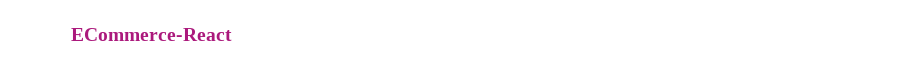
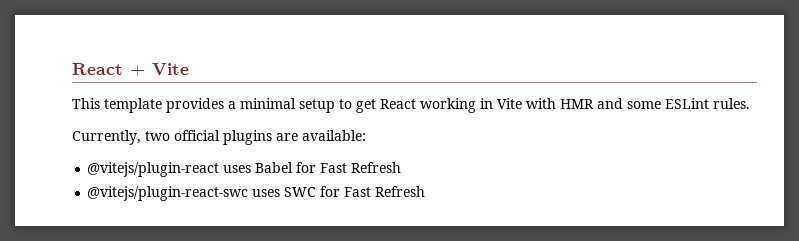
[71,28,232,41] ECommerce-React -> [72,63,189,76] [72,98,750,113] [72,130,366,145] [87,162,402,177] [87,186,426,201] React + Vite // This template provides a minimal setup to get React working in Vite with HMR and some ESLint rules. // Currently, two official plugins are available: // @vitejs/plugin-react uses Babel for Fast Refresh // @vitejs/plugin-react-swc uses SWC for Fast Refresh

